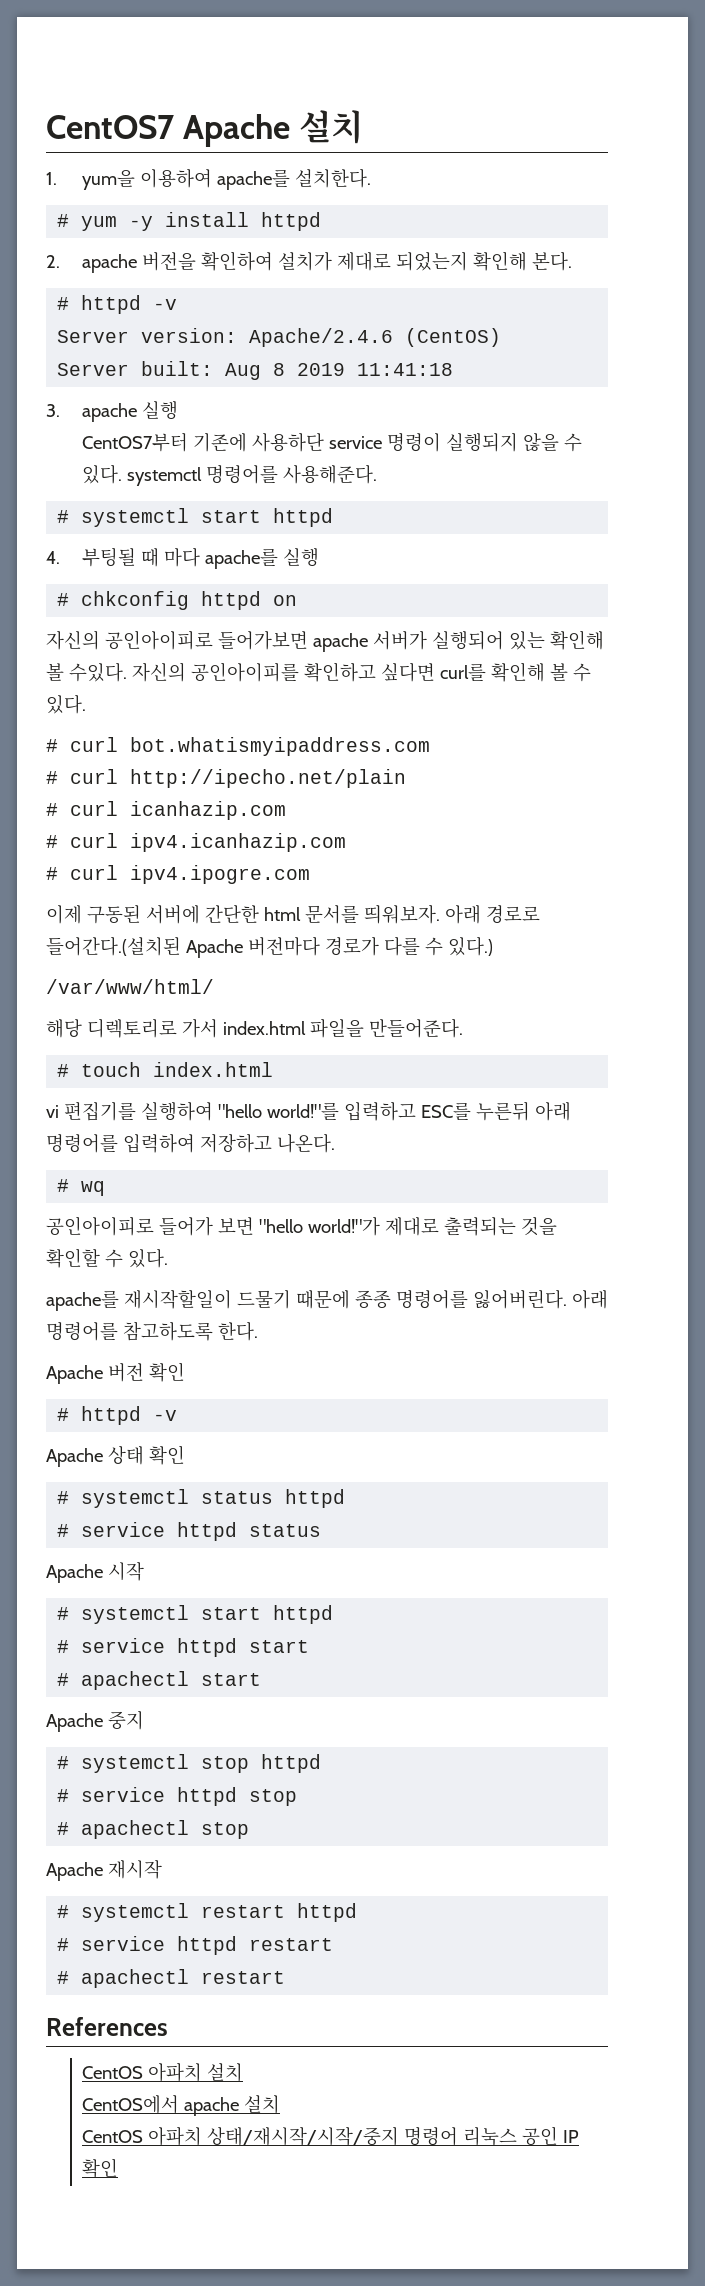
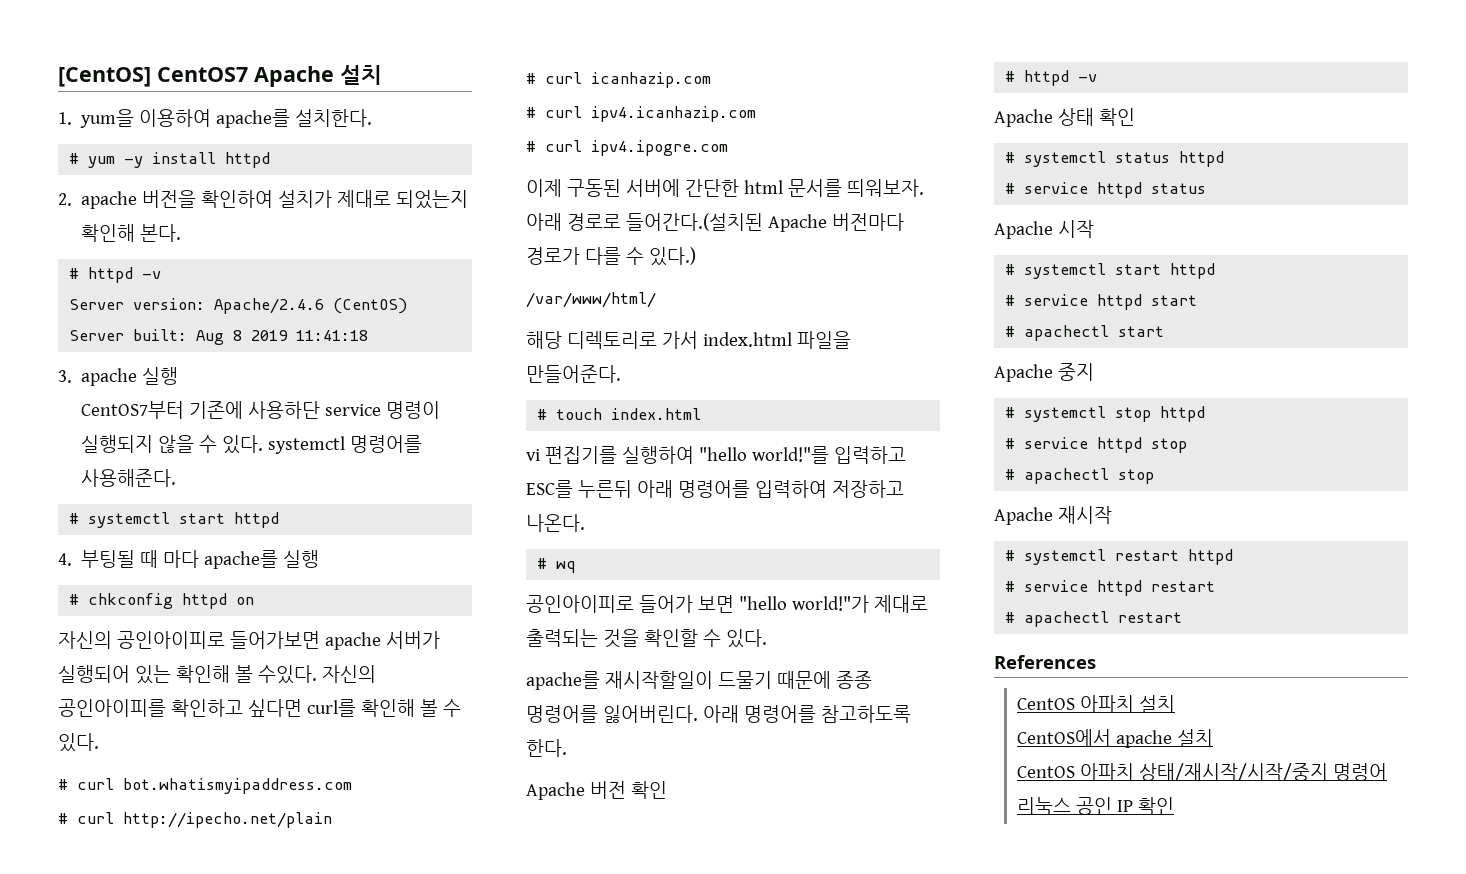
(46, 127) none -> [58,67,151,87] [CentOS]

